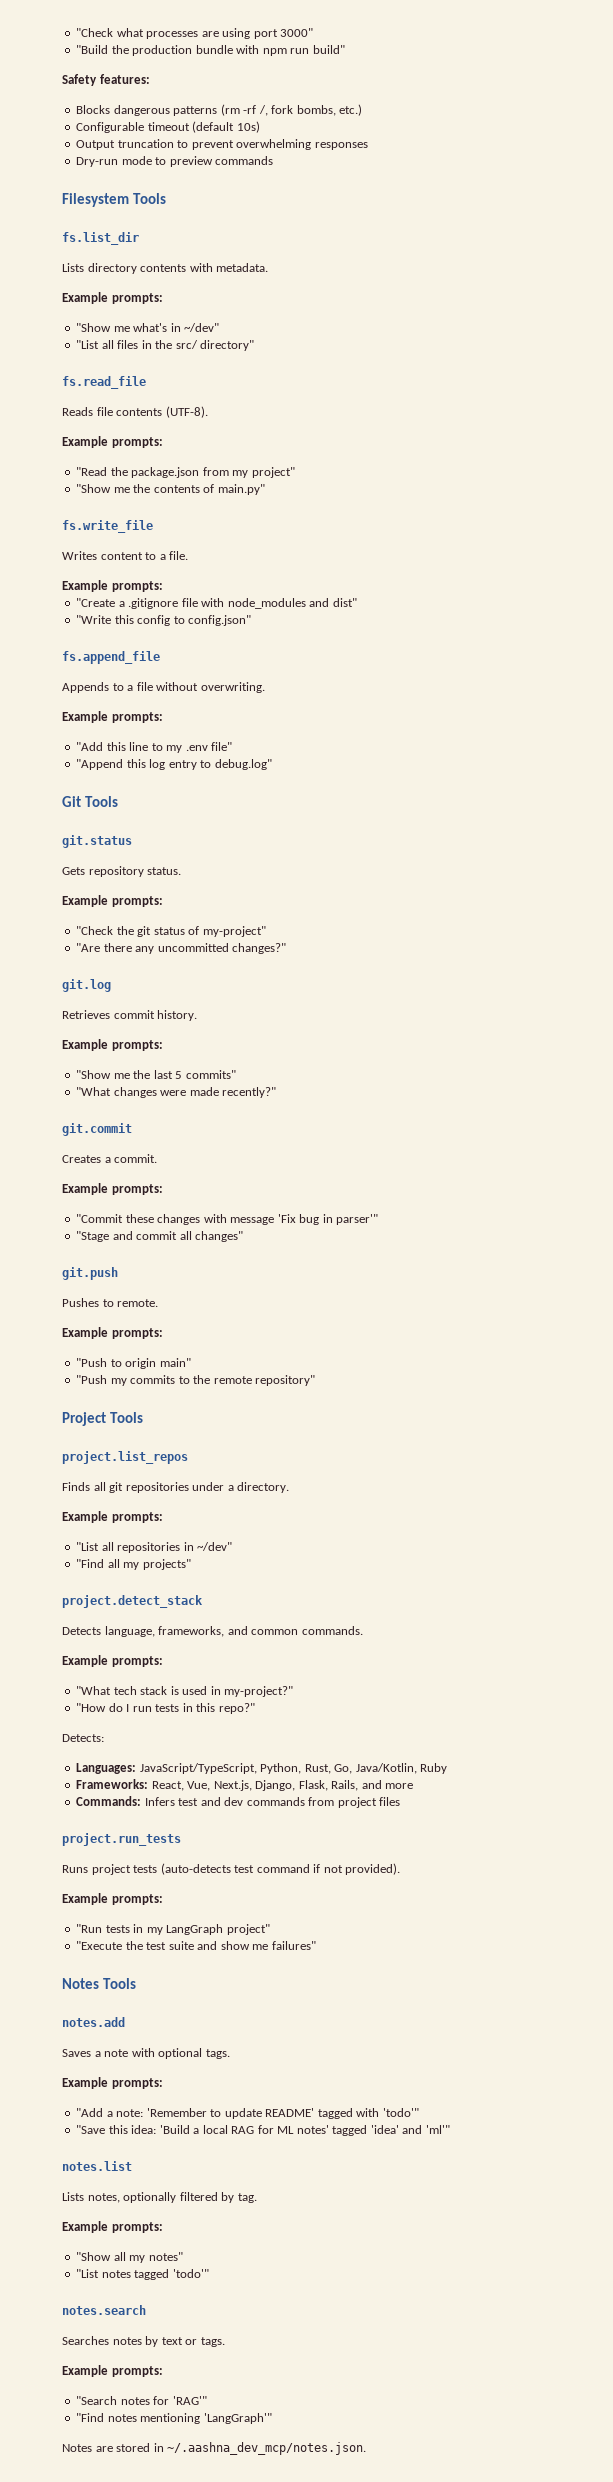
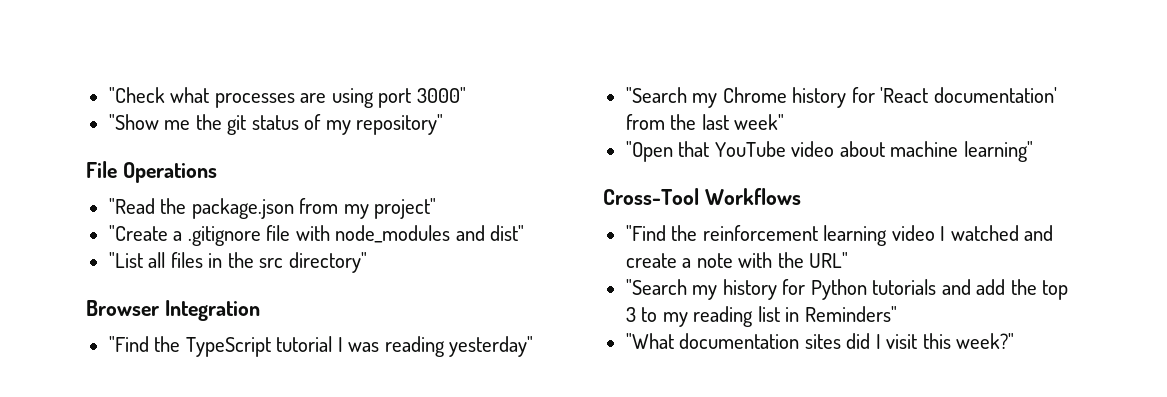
[76,45,345,56] [62,74,150,86] [76,104,363,116] [76,121,260,133] [76,139,368,150] [76,156,274,167] [62,193,167,207] [62,232,139,245] [62,263,269,274] [62,292,163,304] [76,323,220,332] [76,340,255,351] [62,376,146,389] [62,406,208,418] [62,436,163,448] "Build the production bundle with npm run build" // Safety features: // Blocks dangerous patterns (rm -rf /, fork bombs, etc.) // Configurable timeout (default 10s) // Output truncation to prevent overwhelming responses // Dry-run mode to preview commands // Filesystem Tools // fs.list_dir // Lists directory contents with metadata. // Example prompts: // "Show me what's in ~/dev" // "List all files in the src/ directory" // fs.read_file // Reads file contents (UTF-8). // Example prompts: -> [108,114,444,135] [86,161,217,183] "Show me the git status of my repository" // File Operations
[76,484,265,495] [62,520,153,533] [62,551,189,560] [62,580,163,592] // "Show me the contents of main.py" // fs.write_file // Writes content to a file. // Example prompts: -> (437, 208) none
[76,615,252,626] [62,651,160,664] [62,682,265,693] [62,711,163,723] [76,742,233,753] [76,759,272,770] [62,796,119,807] [62,835,132,848] [62,866,182,877] [62,895,163,907] [76,926,266,937] [76,943,287,954] [62,979,111,992] [62,1010,198,1021] [62,1039,163,1051] [76,1070,236,1079] [76,1087,277,1098] [62,1123,132,1136] [62,1154,158,1163] [62,1183,163,1195] [76,1214,379,1225] [76,1231,244,1242] [62,1267,118,1280] [62,1298,159,1307] [62,1327,163,1339] [76,1358,191,1369] [76,1375,316,1386] [62,1412,144,1426] [62,1451,188,1464] [62,1482,290,1493] [62,1511,163,1523] [76,1542,233,1553] [76,1559,191,1570] [62,1595,203,1608] [62,1626,363,1637] [62,1655,163,1667] [76,1686,294,1697] [76,1703,255,1714] [62,1734,104,1742] [76,1763,448,1774] [76,1779,414,1791] [76,1796,401,1808] [62,1833,181,1846] [62,1863,401,1875] [62,1893,163,1905] [76,1924,270,1935] [76,1941,316,1950] [62,1978,137,1989] [62,2017,125,2027] [62,2048,230,2059] [62,2077,163,2089] [76,2108,419,2119] [76,2125,450,2136] [62,2161,132,2171] [62,2192,257,2203] [62,2221,163,2233] [76,2252,183,2263] [76,2269,209,2280] [62,2305,146,2315] [62,2336,225,2347] [62,2365,163,2377] [76,2396,207,2405] [76,2413,272,2424] [62,2442,367,2455] "Write this config to config.json" // fs.append_file // Appends to a file without overwriting. // Example prompts: // "Add this line to my .env file" // "Append this log entry to debug.log" // Git Tools // git.status // Gets repository status. // Example prompts: // "Check the git status of my-project" // "Are there any uncommitted changes?" // git.log // Retrieves commit history. // Example prompts: // "Show me the last 5 commits" // "What changes were made recently?" // git.commit // Creates a commit. // Example prompts: // "Commit these changes with message 'Fix bug in parser'" // "Stage and commit all changes" // git.push // Pushes to remote. // Example prompts: // "Push to origin main" // "Push my commits to the remote repository" // Project Tools // project.list_repos // Finds all git repositories under a directory. // Example prompts: // "List all repositories in ~/dev" // "Find all my projects" // project.detect_stack // Detects language, frameworks, and common commands. // Example prompts: // "What tech stack is used in my-project?" // "How do I run tests in this repo?" // Detects: // Languages: JavaScript/TypeScript, Python, Rust, Go, Java/Kotlin, Ruby // Frameworks: React, Vue, Next.js, Django, Flask, Rails, and more // Commands: Infers test and dev commands from project files // project.run_tests // Runs project tests (auto-detects test command if not provided). // Example prompts: // "Run tests in my LangGraph project" // "Execute the test suite and show me failures" // Notes Tools // notes.add // Saves a note with optional tags. // Example prompts: // "Add a note: 'Remember to update README' tagged with 'todo'" // "Save this idea: 'Build a local RAG for ML notes' tagged 'idea' and 'ml'" // notes.list // Lists notes, optionally filtered by tag. // Example prompts: // "Show all my notes" // "List notes tagged 'todo'" // notes.search // Searches notes by text or tags. // Example prompts: // "Search notes for 'RAG'" // "Find notes mentioning 'LangGraph'" // Notes are stored in ~/.aashna_dev_mcp/notes.json. -> [108,252,367,273] [86,300,260,321] [108,336,534,357] [625,87,1057,108] [625,114,785,130] [625,141,1033,162] [603,188,801,205] [625,225,1054,246] [625,252,849,268] [625,279,1069,300] [625,306,897,327] [625,333,1015,349] "List all files in the src directory" // Browser Integration // "Find the TypeScript tutorial I was reading yesterday" // "Search my Chrome history for 'React documentation' from the last week" // "Open that YouTube video about machine learning" // Cross-Tool Workflows // "Find the reinforcement learning video I watched and create a note with the URL" // "Search my history for Python tutorials and add the top 3 to my reading list in Reminders" // "What documentation sites did I visit this week?"

